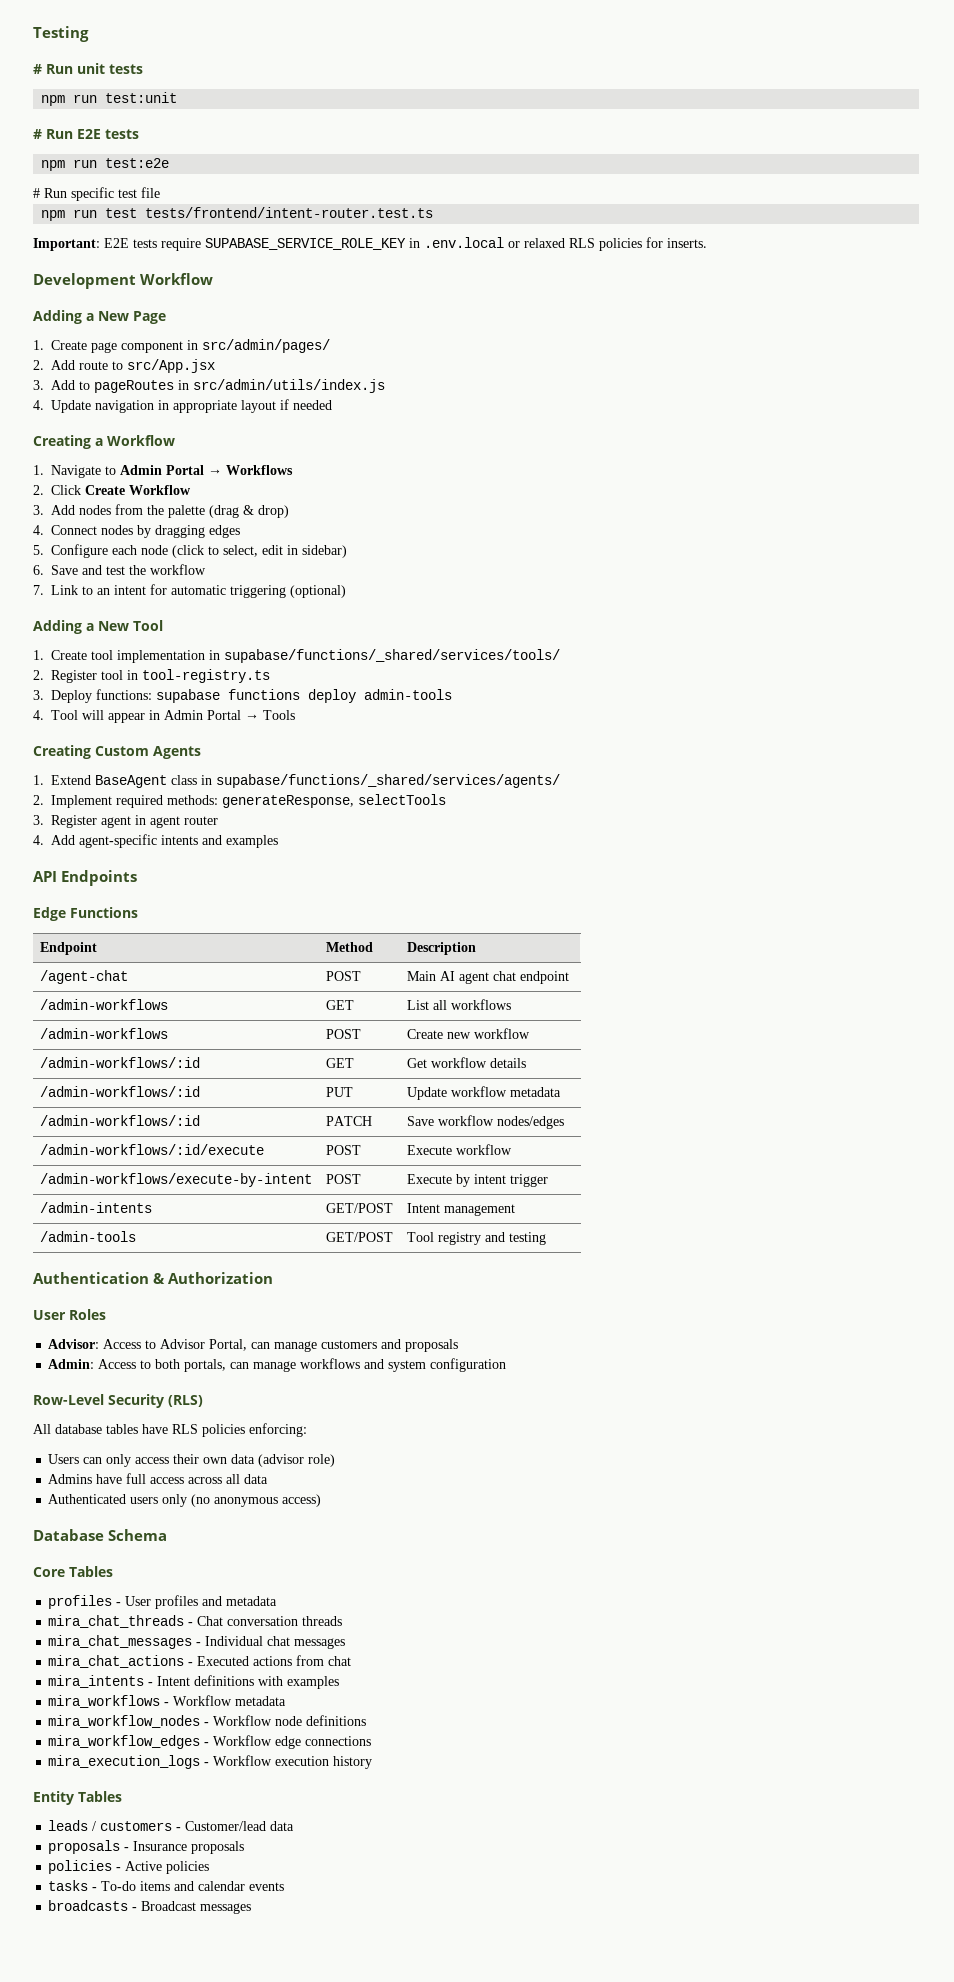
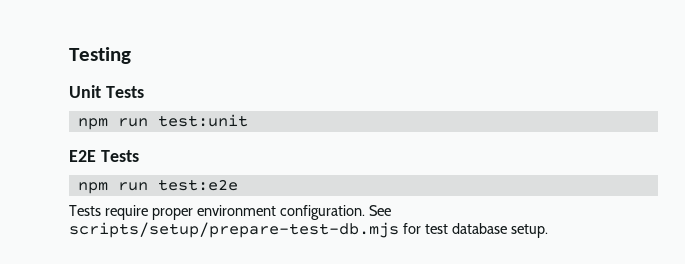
[33,63,143,74] # Run unit tests -> [69,85,144,98] Unit Tests
[33,129,139,139] # Run E2E tests -> [69,150,139,162] E2E Tests
[33,187,160,201] [41,207,434,221] [33,237,707,251] [33,273,214,289] [33,310,166,324] [33,339,330,353] [33,359,215,373] [33,379,385,393] [33,399,332,413] [33,435,175,449] [33,465,293,478] [33,485,191,495] [33,504,289,518] [33,525,240,538] [33,544,347,558] [33,564,206,575] [33,584,346,598] [33,620,163,634] [33,649,560,663] [33,669,270,683] [33,689,452,703] [33,710,295,723] [33,745,201,759] [33,774,560,788] [33,794,446,808] [33,815,218,828] [33,834,278,848] [33,870,138,886] [33,907,138,921] [39,942,97,955] [325,942,373,952] [406,942,476,955] [39,970,128,984] [325,971,361,981] [406,971,569,984] [39,999,168,1010] [325,1000,354,1010] [406,999,511,1010] [39,1028,168,1039] [325,1029,361,1039] [406,1028,530,1039] [39,1057,200,1068] [325,1058,354,1068] [406,1057,526,1068] [39,1086,200,1097] [325,1087,353,1097] [406,1086,561,1100] [39,1115,200,1126] [325,1116,372,1126] [406,1115,564,1129] [39,1144,264,1155] [325,1145,361,1155] [406,1144,512,1155] [39,1173,312,1187] [325,1174,361,1184] [406,1174,548,1187] [39,1202,152,1213] [325,1203,393,1213] [406,1203,515,1216] [39,1231,136,1242] [325,1232,393,1242] [406,1232,546,1245] [33,1272,274,1284] [33,1309,106,1320] [48,1339,459,1352] [48,1358,507,1372] [33,1394,203,1408] [33,1423,307,1437] [48,1454,336,1467] [48,1473,269,1484] [48,1494,322,1507] [33,1529,168,1541] [33,1566,113,1577] [48,1595,278,1609] [48,1615,343,1628] [48,1635,346,1649] [48,1655,352,1668] [48,1675,340,1689] [48,1695,287,1708] [48,1715,367,1728] [48,1735,372,1749] [48,1755,373,1769] [33,1791,122,1805] [48,1820,295,1831] [48,1840,245,1854] [48,1860,210,1874] [48,1880,285,1891] [48,1900,252,1914] # Run specific test file // npm run test tests/frontend/intent-router.test.ts // Important: E2E tests require SUPABASE_SERVICE_ROLE_KEY in .env.local or relaxed RLS policies for inserts. // Development Workflow // Adding a New Page // 1. Create page component in src/admin/pages/ // 2. Add route to src/App.jsx // 3. Add to pageRoutes in src/admin/utils/index.js // 4. Update navigation in appropriate layout if needed // Creating a Workflow // 1. Navigate to Admin Portal → Workflows // 2. Click Create Workflow // 3. Add nodes from the palette (drag & drop) // 4. Connect nodes by dragging edges // 5. Configure each node (click to select, edit in sidebar) // 6. Save and test the workflow // 7. Link to an intent for automatic triggering (optional) // Adding a New Tool // 1. Create tool implementation in supabase/functions/_shared/services/tools/ // 2. Register tool in tool-registry.ts // 3. Deploy functions: supabase functions deploy admin-tools // 4. Tool will appear in Admin Portal → Tools // Creating Custom Agents // 1. Extend BaseAgent class in supabase/functions/_shared/services/agents/ // 2. Implement required methods: generateResponse, selectTools // 3. Register agent in agent router // 4. Add agent-specific intents and examples // API Endpoints // Edge Functions // Endpoint | Method | Description // /agent-chat | POST | Main AI agent chat endpoint // /admin-workflows | GET | List all workflows // /admin-workflows | POST | Create new workflow // /admin-workflows/:id | GET | Get workflow details // /admin-workflows/:id | PUT | Update workflow metadata // /admin-workflows/:id | PATCH | Save workflow nodes/edges // /admin-workflows/:id/execute | POST | Execute workflow // /admin-workflows/execute-by-intent | POST | Execute by intent trigger // /admin-intents | GET/POST | Intent management // /admin-tools | GET/POST | Tool registry and testing // Authentication & Authorization // User Roles // Advisor: Access to Advisor Portal, can manage customers and proposals // Admin: Access to both portals, can manage workflows and system configuration // Row-Level Security (RLS) // All database tables have RLS policies enforcing: // Users can only access their own data (advisor role) // Admins have full access across all data // Authenticated users only (no anonymous access) // Database Schema // Core Tables // profiles - User profiles and metadata // mira_chat_threads - Chat conversation threads // mira_chat_messages - Individual chat messages // mira_chat_actions - Executed actions from chat // mira_intents - Intent definitions with examples // mira_workflows - Workflow metadata // mira_workflow_nodes - Workflow node definitions // mira_workflow_edges - Workflow edge connections // mira_execution_logs - Workflow execution history // Entity Tables // leads / customers - Customer/lead data // proposals - Insurance proposals // policies - Active policies // tasks - To-do items and calendar events // broadcasts - Broadcast messages -> [69,205,391,220] [69,222,548,238] Tests require proper environment configuration. See scripts/setup/prepare-test-db.mjs for test database setup.

